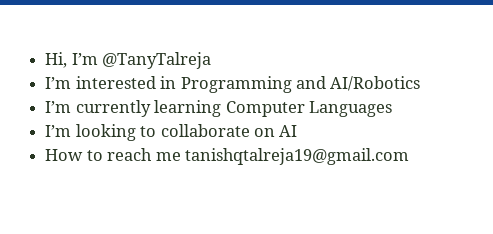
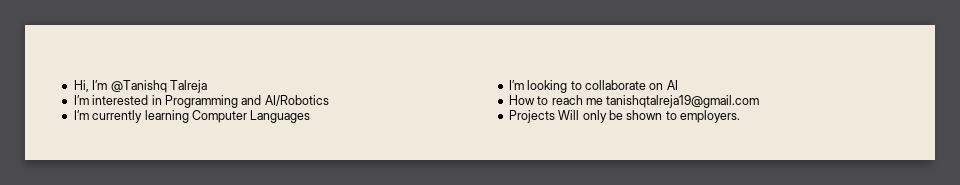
[102,52,212,69] @TanyTalreja -> [110,80,207,93] @Tanishq Talreja
(409, 156) none -> [508,110,740,123] // Projects Will only be shown to employers.

